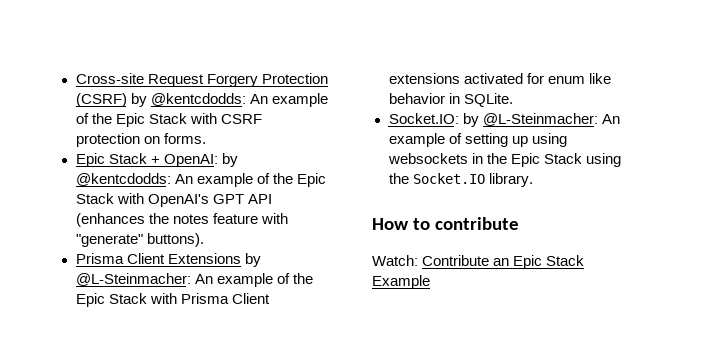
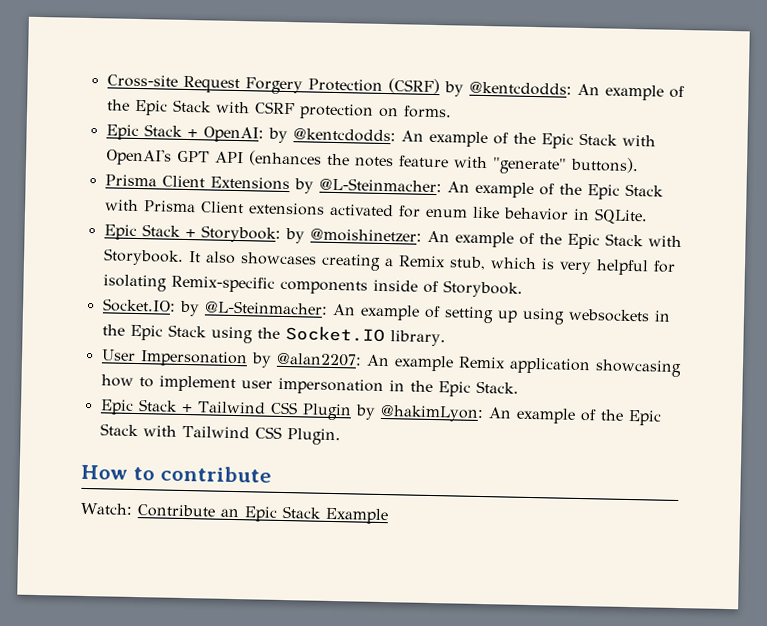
(513, 100) none -> [103,224,682,250] [102,248,676,276] [102,274,523,298] // Epic Stack + Storybook: by @moishinetzer: An example of the Epic Stack with Storybook. It also showcases creating a Remix stub, which is very helpful for isolating Remix-specific components inside of Storybook.
(533, 180) none -> [100,349,682,378] [100,374,519,397] [99,399,662,426] [99,423,341,446] // User Impersonation by @alan2207: An example Remix application showcasing how to implement user impersonation in the Epic Stack. // Epic Stack + Tailwind CSS Plugin by @hakimLyon: An example of the Epic Stack with Tailwind CSS Plugin.

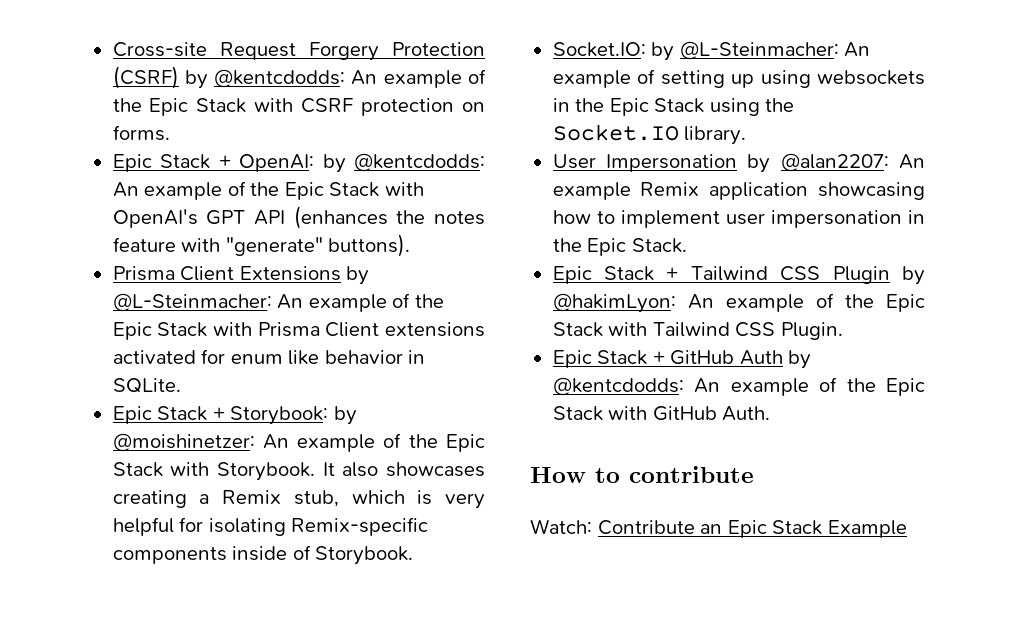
(341, 437) none -> [552,350,812,369] [552,377,925,396] [552,406,771,421] // Epic Stack + GitHub Auth by @kentcdodds: An example of the Epic Stack with GitHub Auth.

